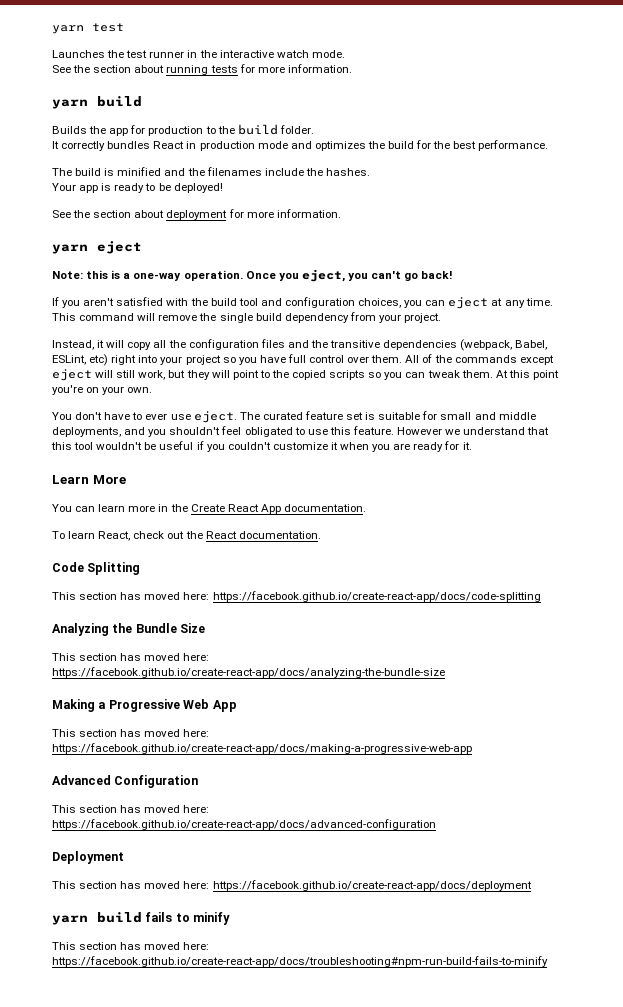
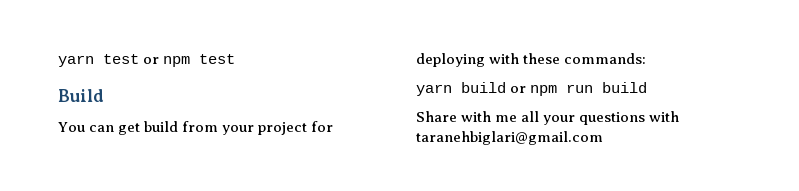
[52,50,345,58] [52,64,352,75] [52,96,142,109] [52,124,314,136] [52,140,549,151] [52,167,370,176] [52,183,223,193] [52,209,341,220] [52,241,142,254] [52,269,453,282] [52,297,553,309] [52,312,442,323] [52,339,548,351] [52,354,554,366] [52,369,559,381] [52,385,153,395] [52,411,536,423] [52,426,550,437] [51,441,472,452] [52,475,126,484] [52,504,366,514] [52,531,321,541] [52,562,141,575] [52,591,541,602] [52,623,206,636] [52,653,210,661] [52,667,445,678] [52,699,237,712] [52,729,210,737] [52,743,472,754] [52,775,199,788] [52,805,210,813] [52,819,436,830] [52,851,124,864] [52,880,532,891] [52,912,231,925] [52,942,210,950] [52,956,548,967] // Launches the test runner in the interactive watch mode. // See the section about running tests for more information. // yarn build // Builds the app for production to the build folder. // It correctly bundles React in production mode and optimizes the build for the best performance. // The build is minified and the filenames include the hashes. // Your app is ready to be deployed! // See the section about deployment for more information. // yarn eject // Note: this is a one-way operation. Once you eject, you can't go back! // If you aren't satisfied with the build tool and configuration choices, you can eject at any time. This command will remove the single build dependency from your project. // Instead, it will copy all the configuration files and the transitive dependencies (webpack, Babel, ESLint, etc) right into your project so you have full control over them. All of the commands except eject will still work, but they will point to the copied scripts so you can tweak them. At this point you're on your own. // You don't have to ever use eject. The curated feature set is suitable for small and middle deployments, and you shouldn't feel obligated to use this feature. However we understand that this tool wouldn't be useful if you couldn't customize it when you are ready for it. // Learn More // You can learn more in the Create React App documentation. // To learn React, check out the React documentation. // Code Splitting // This section has moved here: https://facebook.github.io/create-react-app/docs/code-splitting // Analyzing the Bundle Size // This section has moved here: https://facebook.github.io/create-react-app/docs/analyzing-the-bundle-size // Making a Progressive Web App // This section has moved here: https://facebook.github.io/create-react-app/docs/making-a-progressive-web-app // Advanced Configuration // This section has moved here: https://facebook.github.io/create-react-app/docs/advanced-configuration // Deployment // This section has moved here: https://facebook.github.io/create-react-app/docs/deployment // yarn build fails to minify // This section has moved here: https://facebook.github.io/create-react-app/docs/troubleshooting#npm-run-build-fails-to-minify -> [143,54,236,67] [58,89,104,102] [58,121,334,135] [416,53,647,67] [416,82,648,96] [416,111,680,125] [416,131,603,145] or npm test // Build // You can get build from your project for deploying with these commands: // yarn build or npm run build // Share with me all your questions with taranehbiglari@gmail.com

